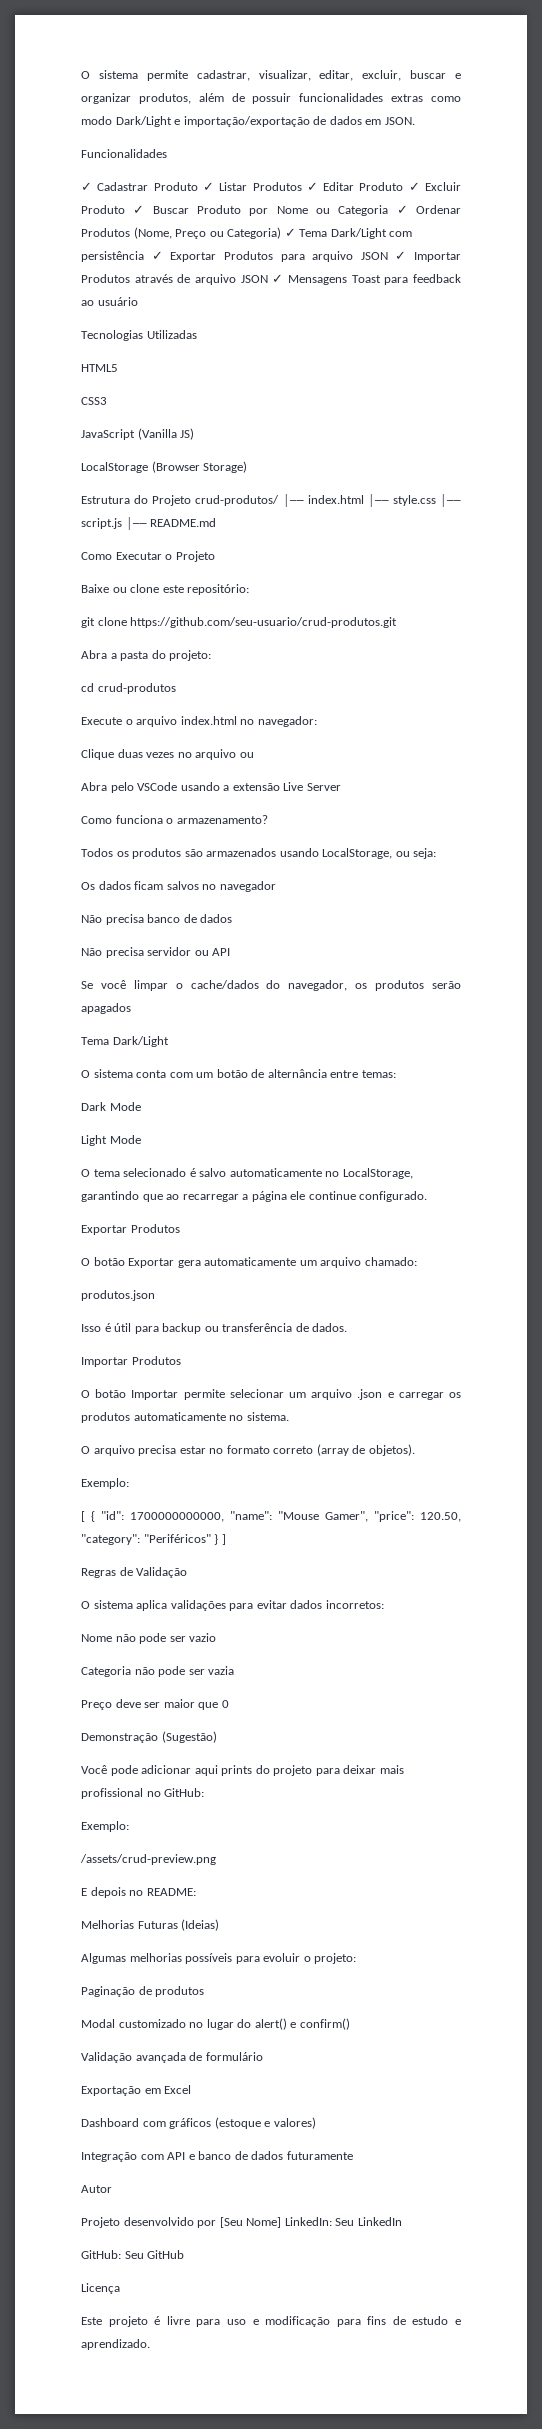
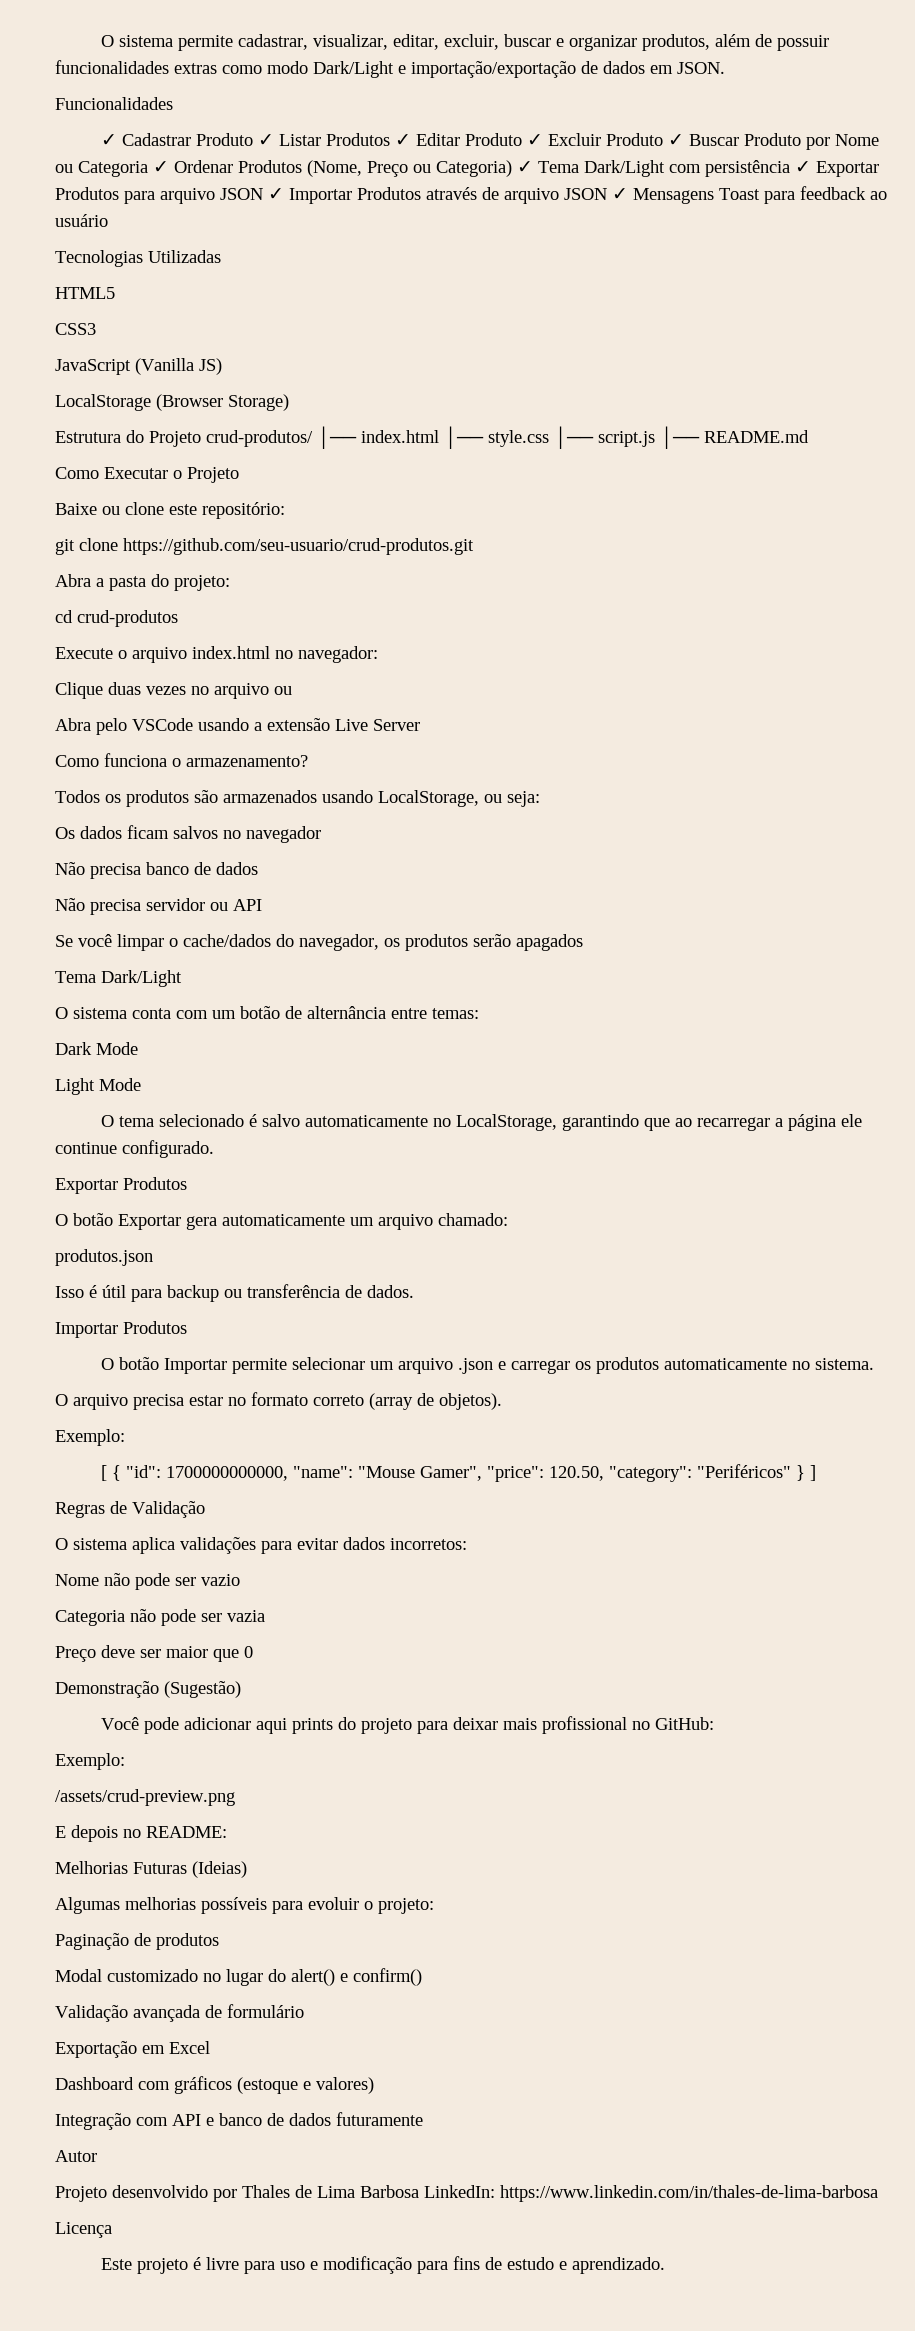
[219,2217,402,2228] [81,2250,185,2259] [Seu Nome] LinkedIn: Seu LinkedIn // GitHub: Seu GitHub -> [242,2185,878,2202] Thales de Lima Barbosa LinkedIn: https://www.linkedin.com/in/thales-de-lima-barbosa

